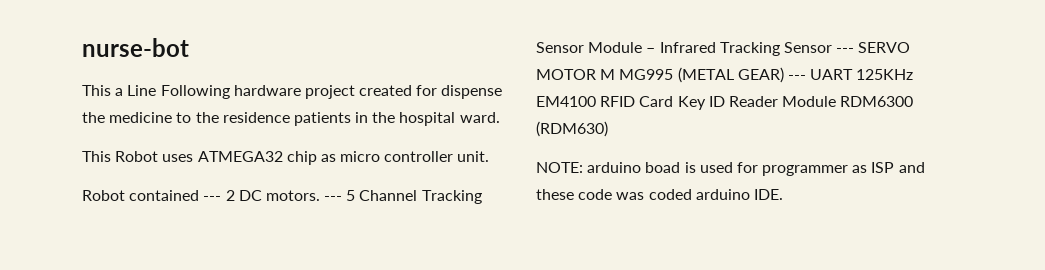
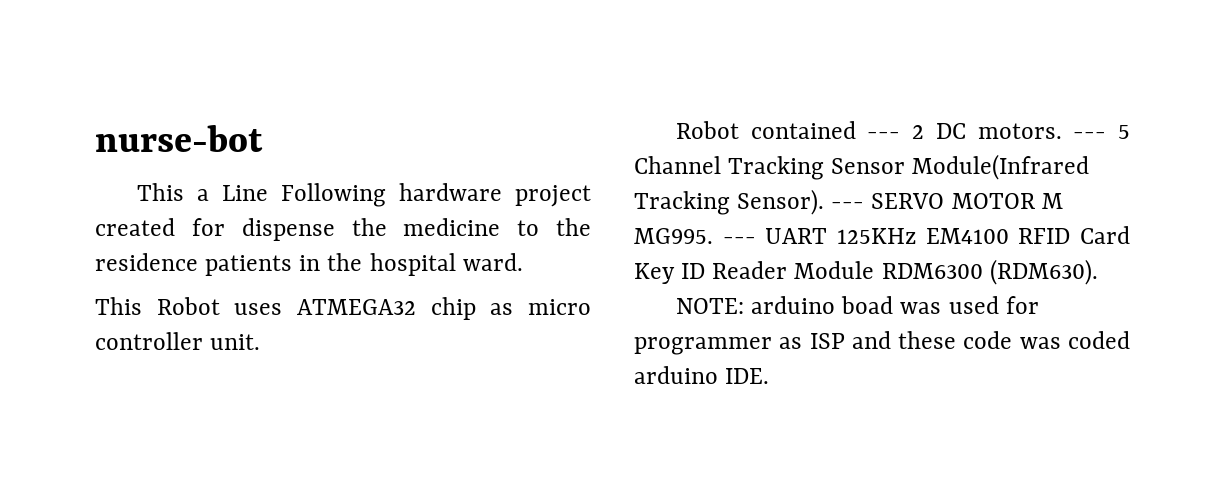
[588,42,832,56] Module – Infrared Tracking Sensor -> [912,154,1090,180] [634,189,825,215] Module(Infrared Tracking Sensor).
[619,67,784,83] MG995 (METAL GEAR) -> [634,228,713,244] MG995.
[536,121,608,137] (RDM630) -> [989,259,1098,285] (RDM630).
[684,162,696,173] is -> [900,302,942,314] was

